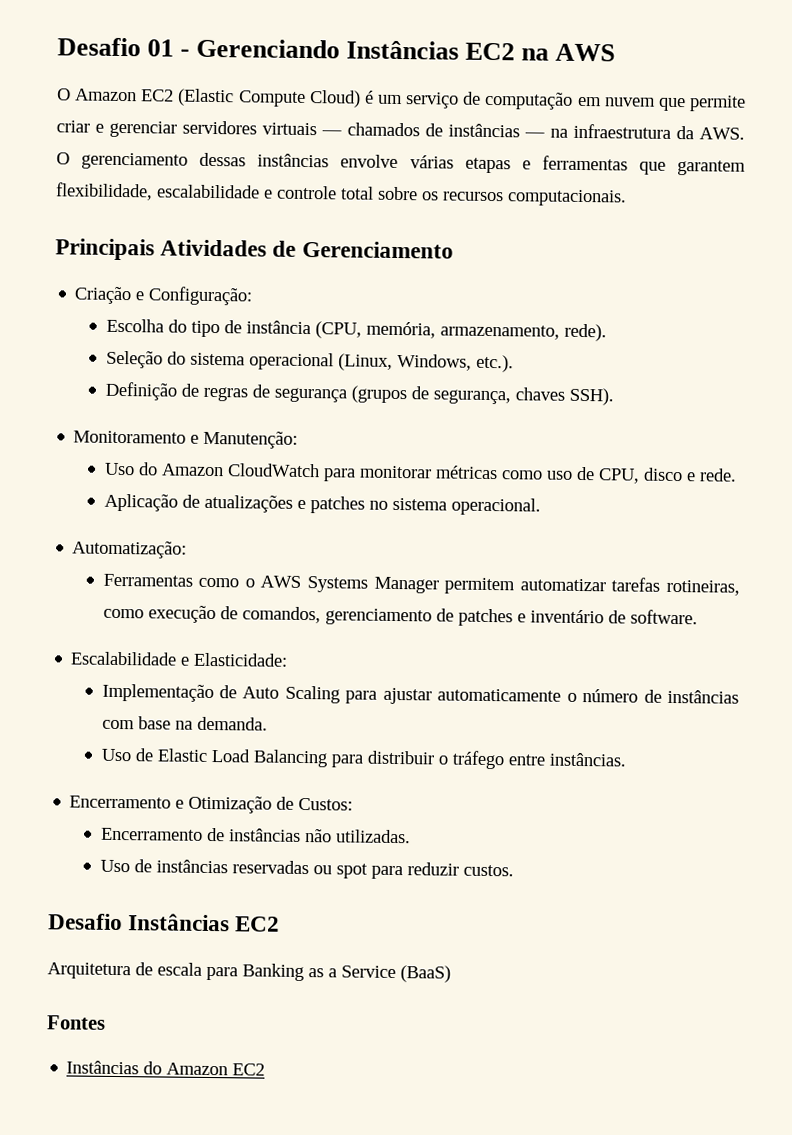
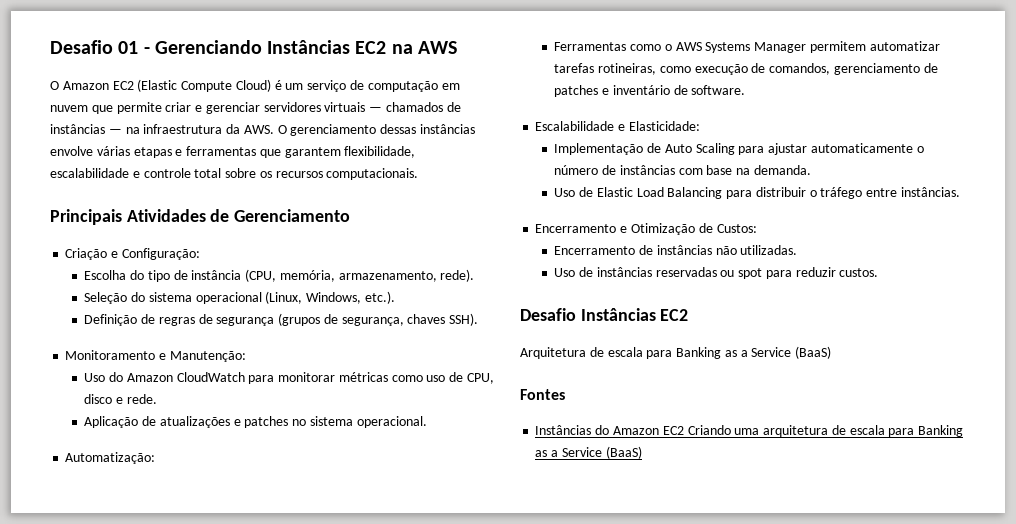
(266, 1069) none -> [687,425,964,437] [535,446,642,459] Criando uma arquitetura de escala para Banking as a Service (BaaS)

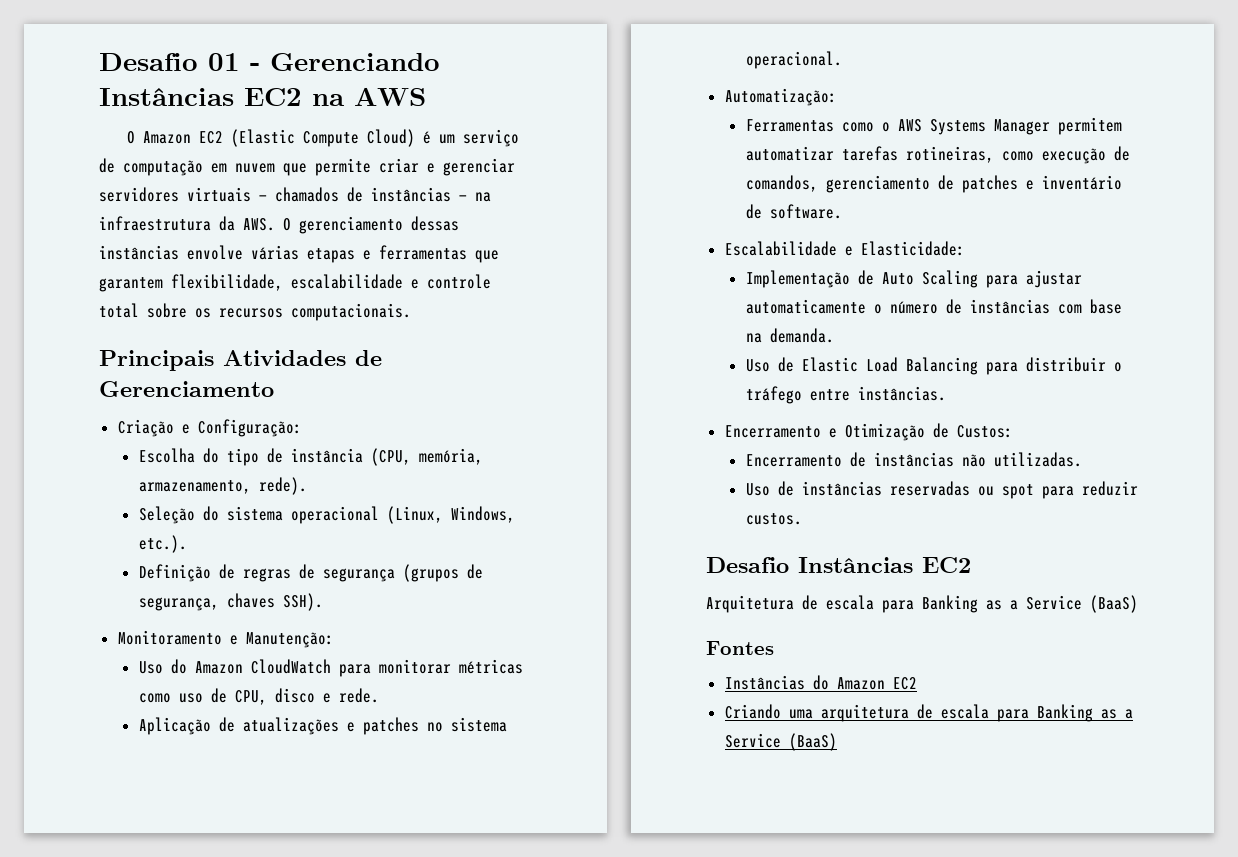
(684, 430) none -> (917, 683) //

